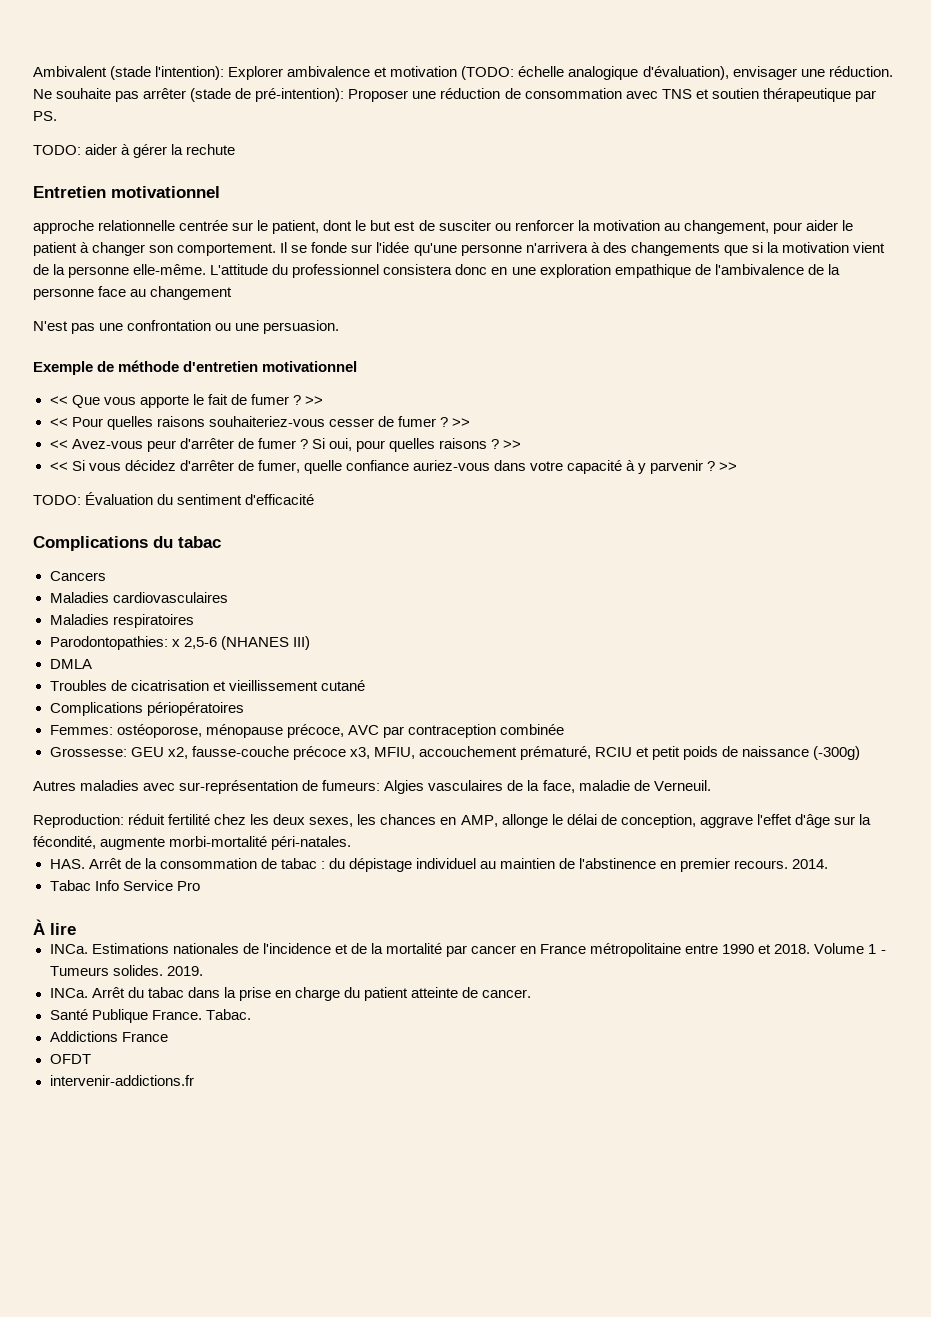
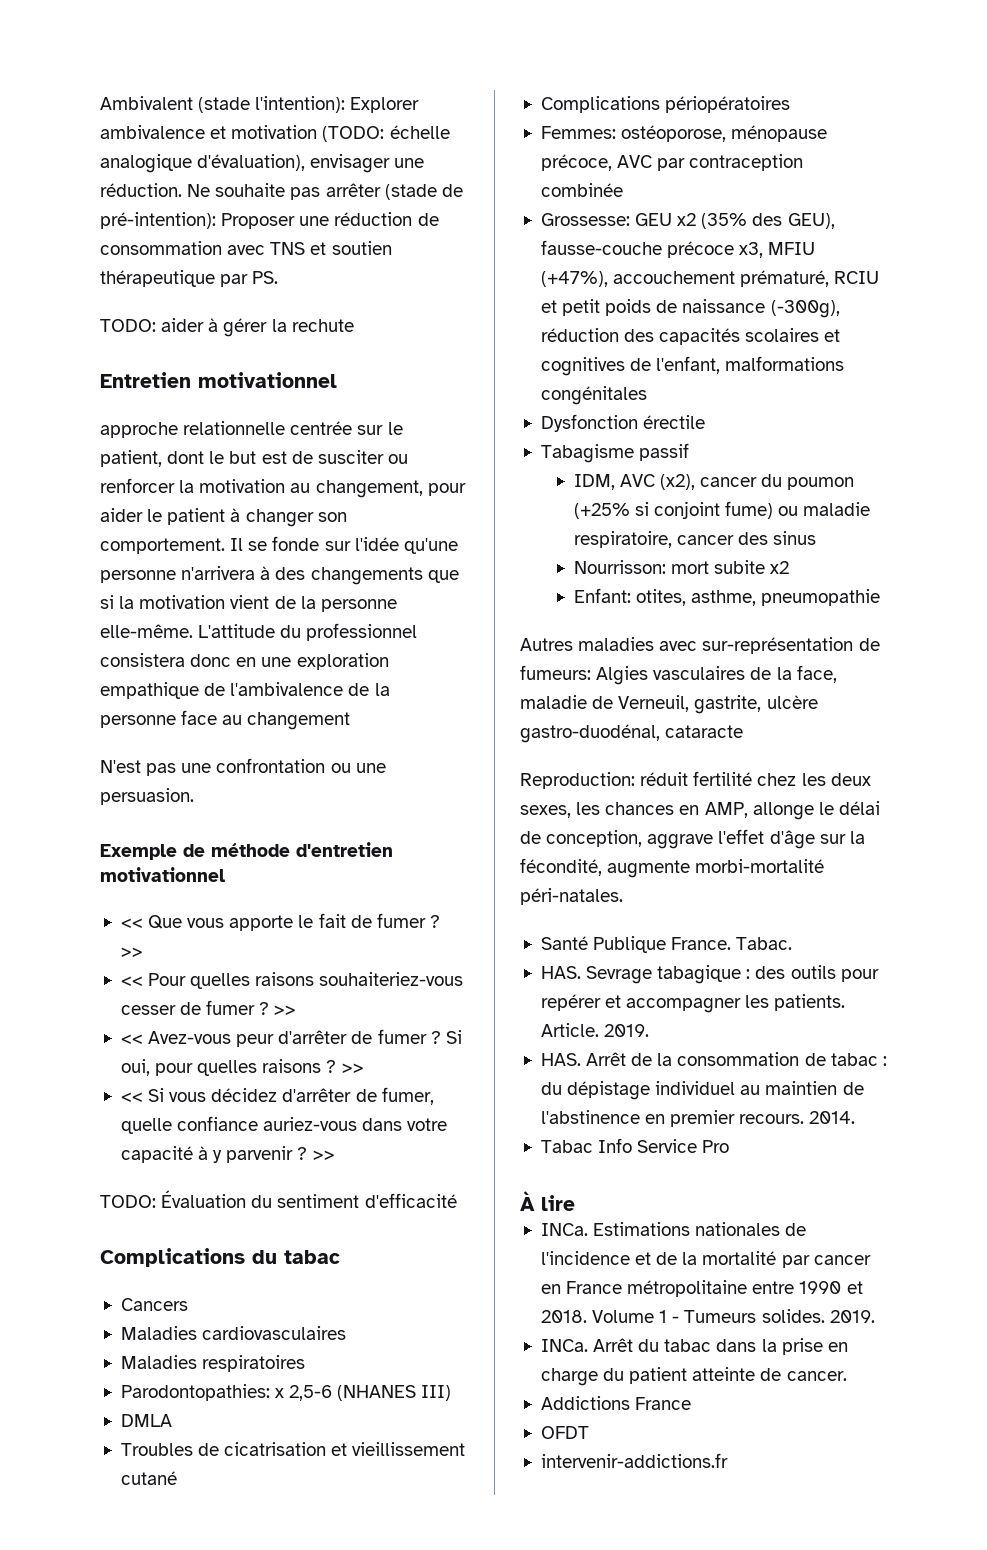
[167,747,188,759] x2, -> [677,213,835,229] x2 (35% des GEU),
[373,747,415,759] MFIU, -> [768,242,816,255] [540,271,608,287] MFIU (+47%),
[813,746,861,760] (-300g) -> [770,300,840,318] [540,328,841,345] [540,356,845,376] [540,386,647,405] [540,414,706,432] [540,443,690,463] [573,474,855,490] [573,501,871,519] [573,531,817,548] [573,560,790,574] [573,588,881,606] (-300g), réduction des capacités scolaires et cognitives de l'enfant, malformations congénitales // Dysfonction érectile // Tabagisme passif // IDM, AVC (x2), cancer du poumon (+25% si conjoint fume) ou maladie respiratoire, cancer des sinus // Nourrisson: mort subite x2 // Enfant: otites, asthme, pneumopathie
[653,780,711,791] Verneuil. -> [618,695,818,714] [520,724,744,743] Verneuil, gastrite, ulcère gastro-duodénal, cataracte
(352, 843) none -> [540,936,793,953] [540,965,879,984] [540,994,846,1013] [540,1023,650,1037] // Santé Publique France. Tabac. // HAS. Sevrage tabagique : des outils pour repérer et accompagner les patients. Article. 2019.
[49,1009,251,1023] // Santé Publique France. Tabac. -> (847, 1376) none

